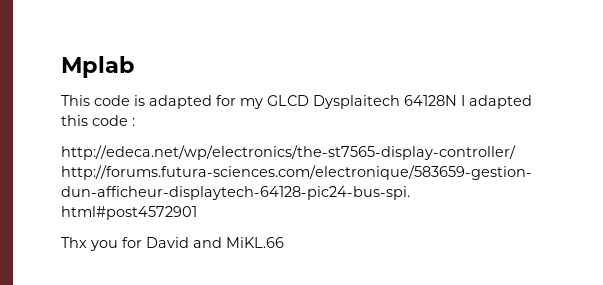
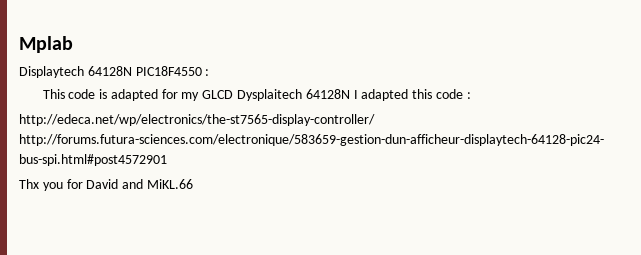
(135, 67) none -> [19,66,210,78] // Displaytech 64128N PIC18F4550 :

